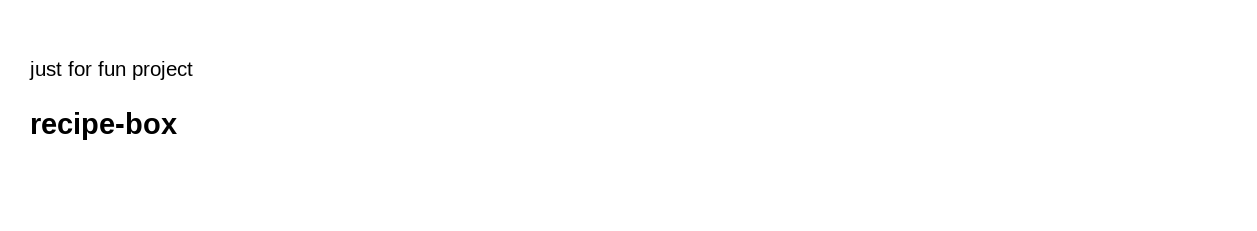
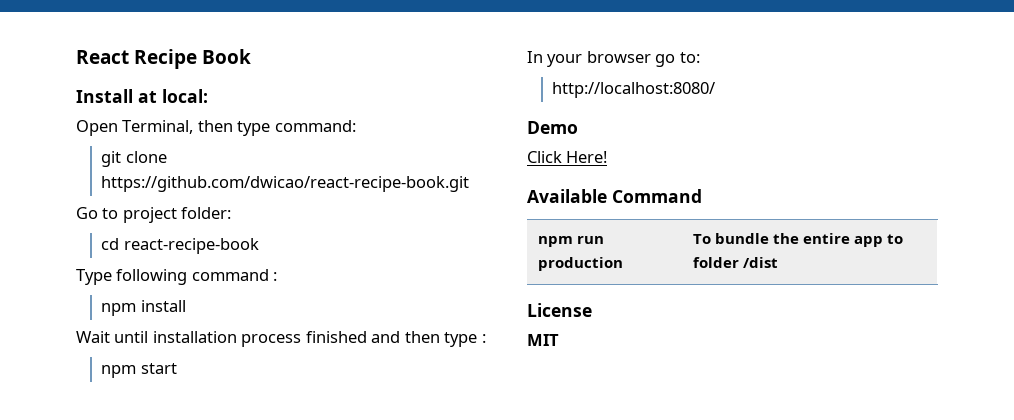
[29,61,193,80] [30,112,177,140] just for fun project // recipe-box -> [76,49,252,69] [76,89,208,103] [76,120,356,136] [101,151,167,167] [101,176,470,192] [76,207,232,223] [101,238,259,254] [76,269,278,285] [101,300,186,316] [76,331,486,347] [101,363,177,378] [527,51,700,67] [552,82,716,98] [527,121,578,134] [527,151,608,163] [527,189,702,203] [537,236,604,247] [537,257,623,271] [692,233,904,247] [692,257,778,268] [527,303,592,317] [527,334,559,346] React Recipe Book // Install at local: // Open Terminal, then type command: // git clone https://github.com/dwicao/react-recipe-book.git // Go to project folder: // cd react-recipe-book // Type following command : // npm install // Wait until installation process finished and then type : // npm start // In your browser go to: // http://localhost:8080/ // Demo // Click Here! // Available Command // npm run production | To bundle the entire app to folder /dist // License // MIT

